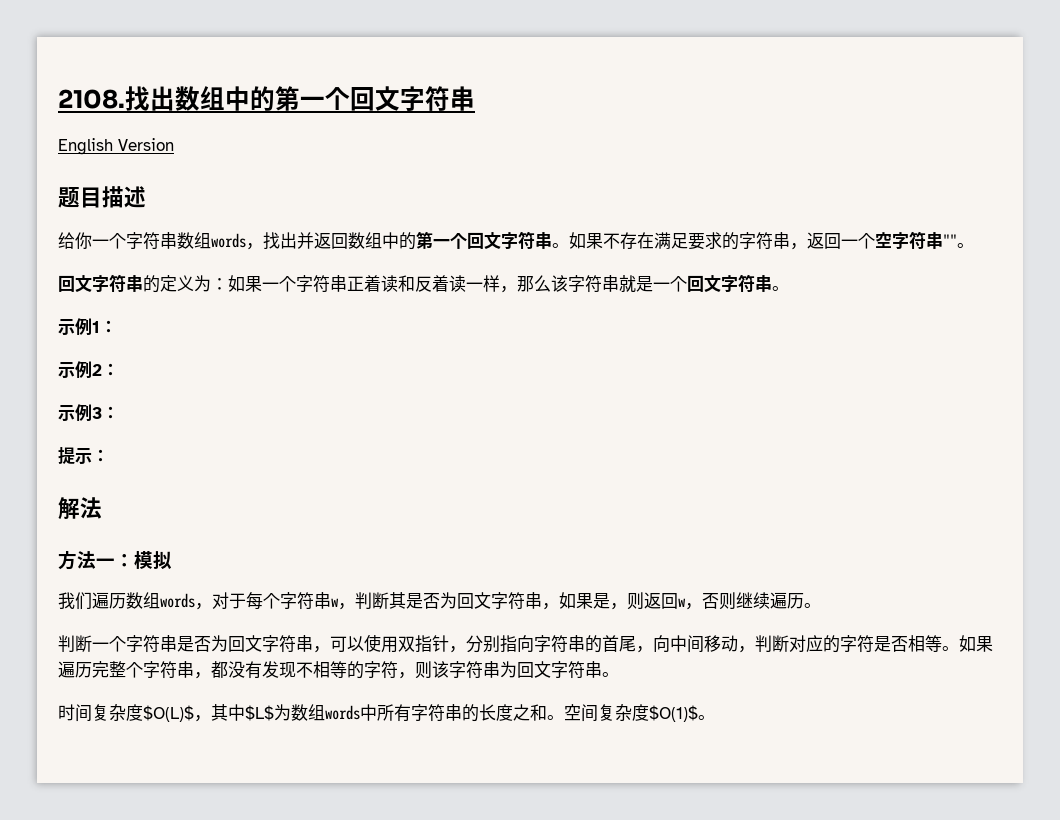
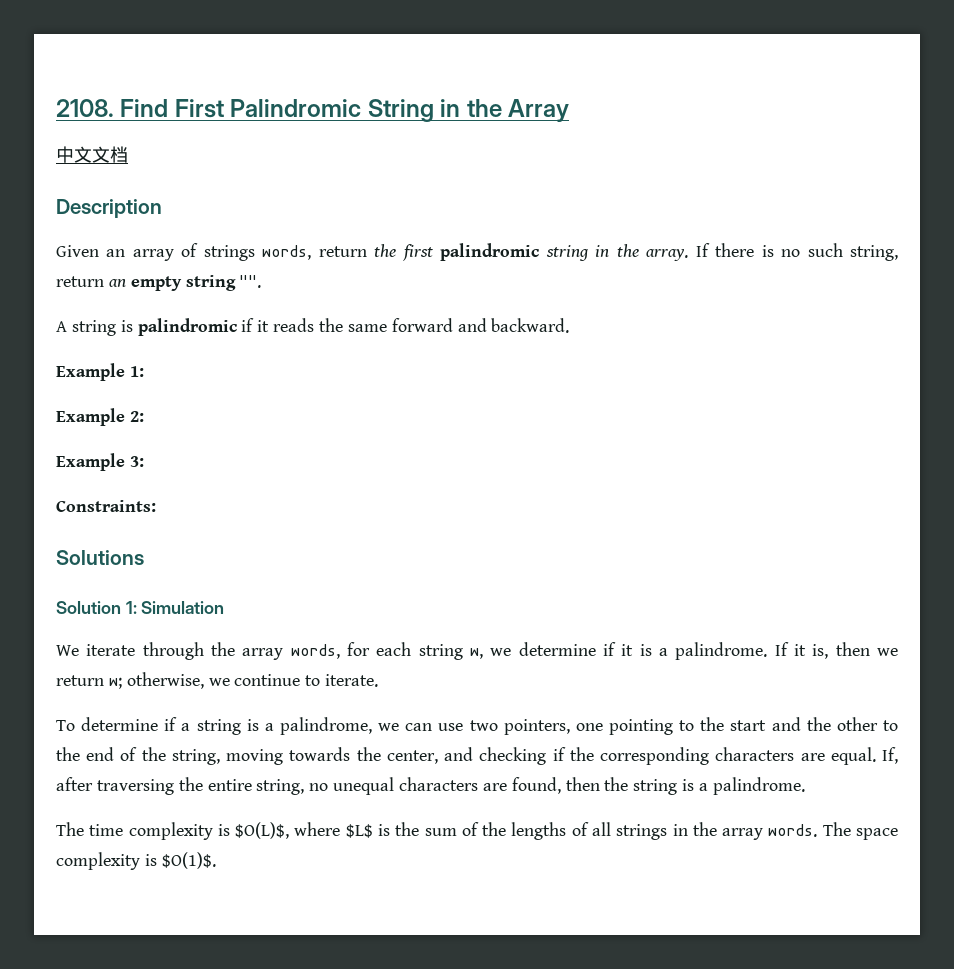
[125,86,475,111] [58,138,174,155] [58,186,146,208] [58,231,974,250] [58,274,789,293] [58,318,117,335] [58,361,119,378] [58,404,119,421] [58,447,109,464] [58,497,102,520] [58,550,172,570] [58,592,821,610] [58,634,993,653] [58,661,619,679] [58,704,715,722] 找出数组中的第一个回文字符串 // English Version // 题目描述 // 给你一个字符串数组words，找出并返回数组中的第一个回文字符串。如果不存在满足要求的字符串，返回一个空字符串""。 // 回文字符串的定义为：如果一个字符串正着读和反着读一样，那么该字符串就是一个回文字符串。 // 示例1： // 示例2： // 示例3： // 提示： // 解法 // 方法一：模拟 // 我们遍历数组words，对于每个字符串w，判断其是否为回文字符串，如果是，则返回w，否则继续遍历。 // 判断一个字符串是否为回文字符串，可以使用双指针，分别指向字符串的首尾，向中间移动，判断对应的字符是否相等。如果遍历完整个字符串，都没有发现不相等的字符，则该字符串为回文字符串。 // 时间复杂度$O(L)$，其中$L$为数组words中所有字符串的长度之和。空间复杂度$O(1)$。 -> [120,99,570,122] [56,146,128,163] [56,199,162,218] [56,243,899,261] [56,275,262,291] [56,318,570,336] [56,363,144,381] [56,408,144,426] [56,453,144,471] [56,500,156,512] [56,550,144,565] [56,601,225,614] [56,642,899,660] [56,672,379,689] [56,717,898,735] [56,747,899,765] [56,777,805,795] [56,822,899,840] [56,852,216,870] Find First Palindromic String in the Array // 中文文档 // Description // Given an array of strings words, return the first palindromic string in the array. If there is no such string, return an empty string "". // A string is palindromic if it reads the same forward and backward. // Example 1: // Example 2: // Example 3: // Constraints: // Solutions // Solution 1: Simulation // We iterate through the array words, for each string w, we determine if it is a palindrome. If it is, then we return w; otherwise, we continue to iterate. // To determine if a string is a palindrome, we can use two pointers, one pointing to the start and the other to the end of the string, moving towards the center, and checking if the corresponding characters are equal. If, after traversing the entire string, no unequal characters are found, then the string is a palindrome. // The time complexity is $O(L)$, where $L$ is the sum of the lengths of all strings in the array words. The space complexity is $O(1)$.

